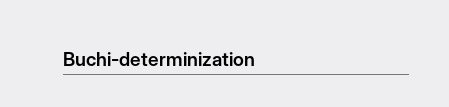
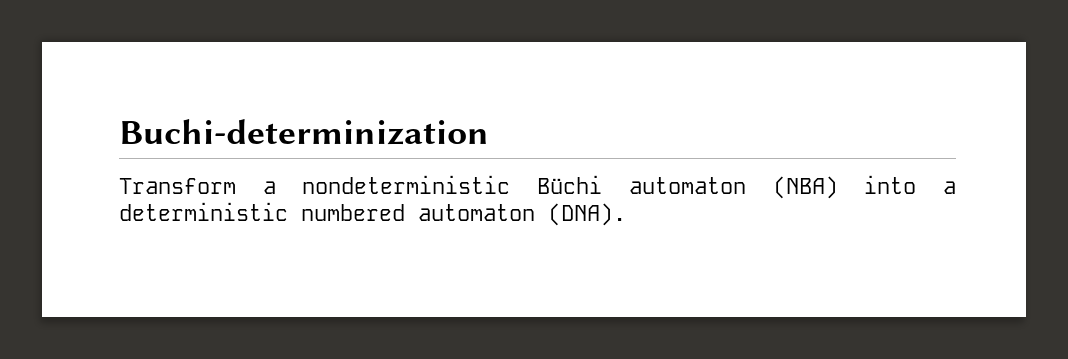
(255, 59) none -> [119,175,956,199] [119,202,626,226] // Transform a nondeterministic Büchi automaton (NBA) into a deterministic numbered automaton (DNA).

